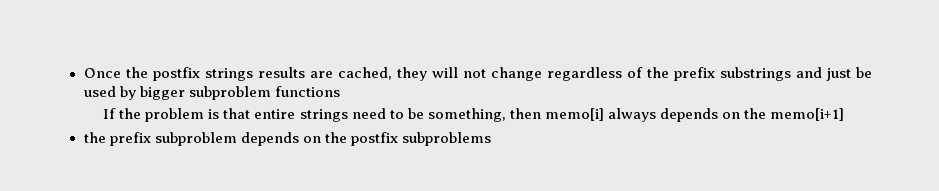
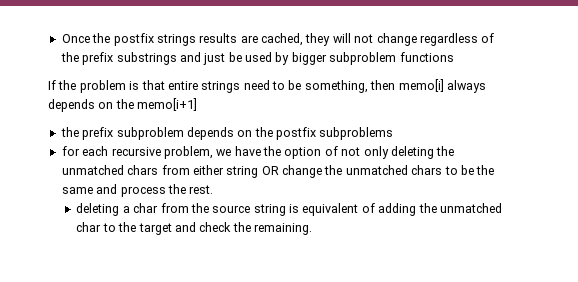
(491, 139) none -> [61,146,455,159] [61,165,495,178] [61,184,214,197] [76,203,502,216] [76,222,313,235] // for each recursive problem, we have the option of not only deleting the unmatched chars from either string OR change the unmatched chars to be the same and process the rest. // deleting a char from the source string is equivalent of adding the unmatched char to the target and check the remaining.

